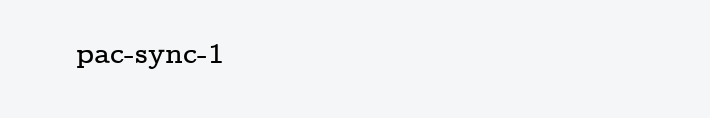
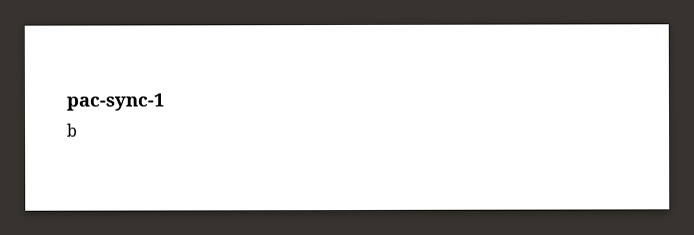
(224, 56) none -> [67,123,78,137] // b

